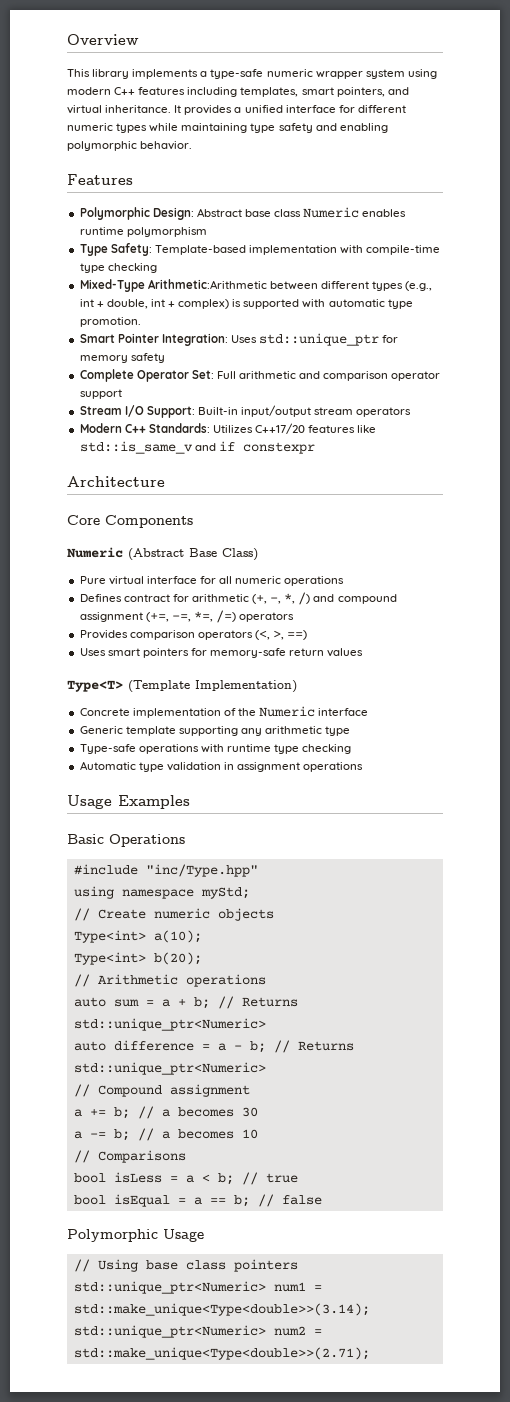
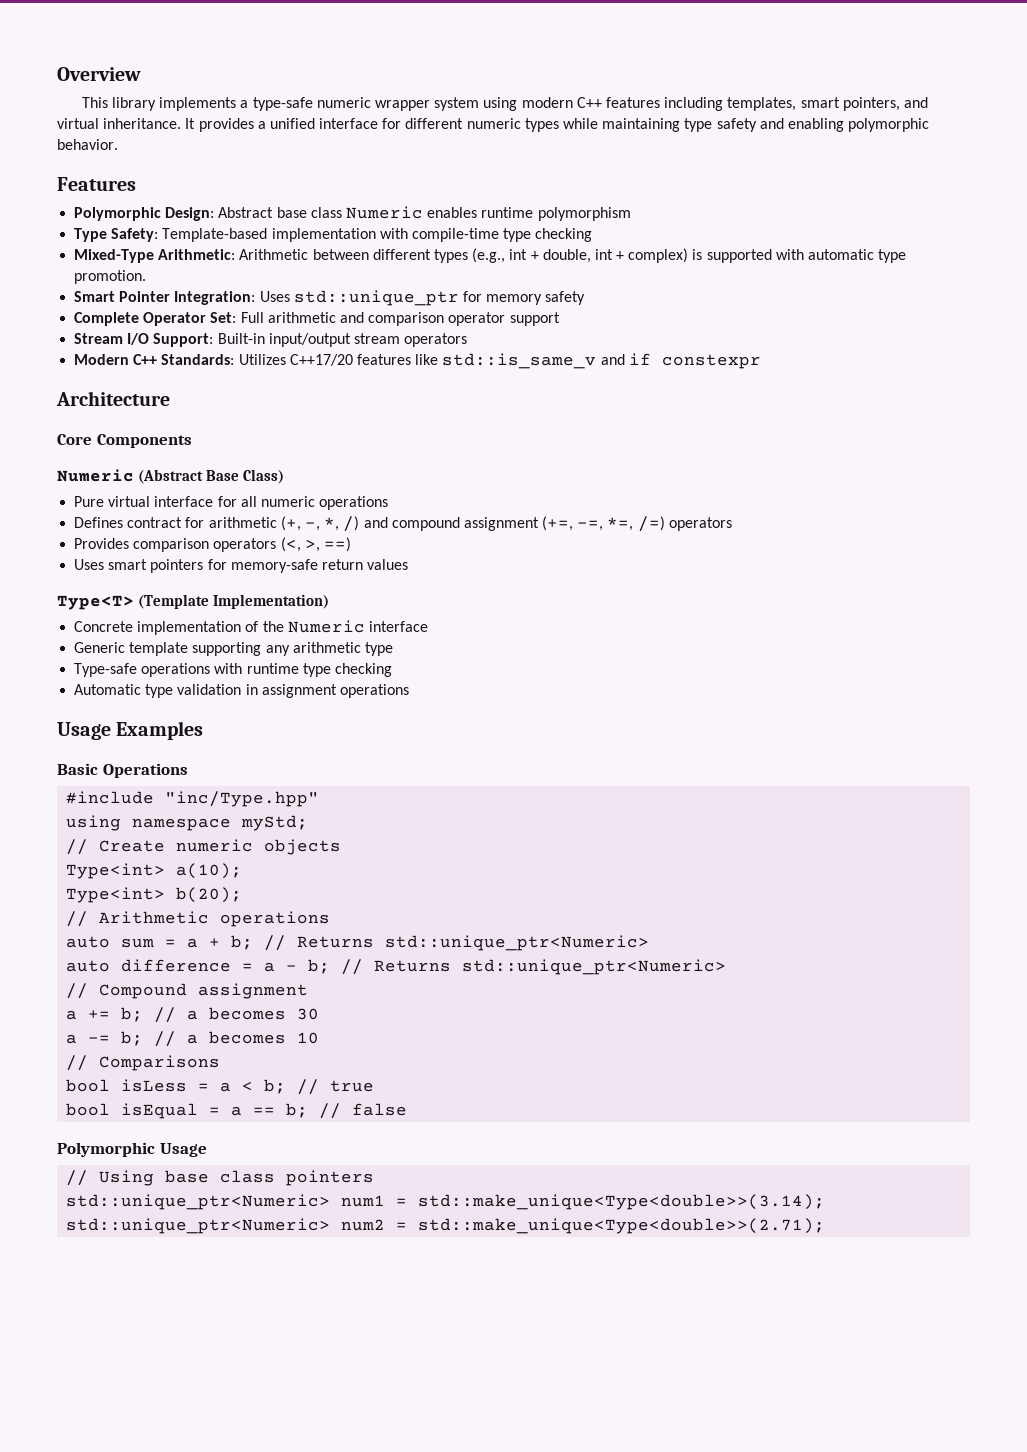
[147,279,267,289] Arithmetic:Arithmetic -> [158,249,309,260] Arithmetic: Arithmetic

